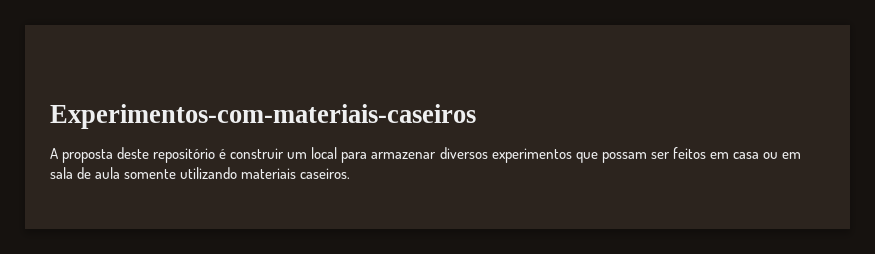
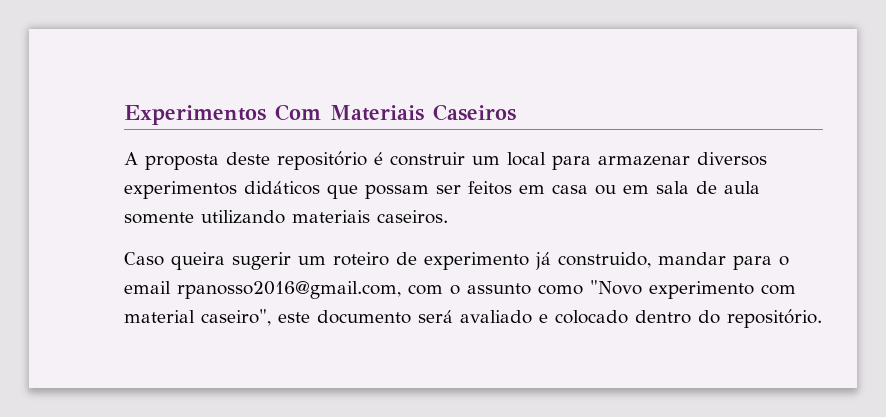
[50,104,476,129] Experimentos-com-materiais-caseiros -> [124,104,516,125] Experimentos Com Materiais Caseiros
(572, 155) none -> [244,181,320,195] didáticos
(351, 173) none -> [124,252,789,270] [124,280,796,299] [124,309,822,328] // Caso queira sugerir um roteiro de experimento já construido, mandar para o email rpanosso2016@gmail.com, com o assunto como "Novo experimento com material caseiro", este documento será avaliado e colocado dentro do repositório.

